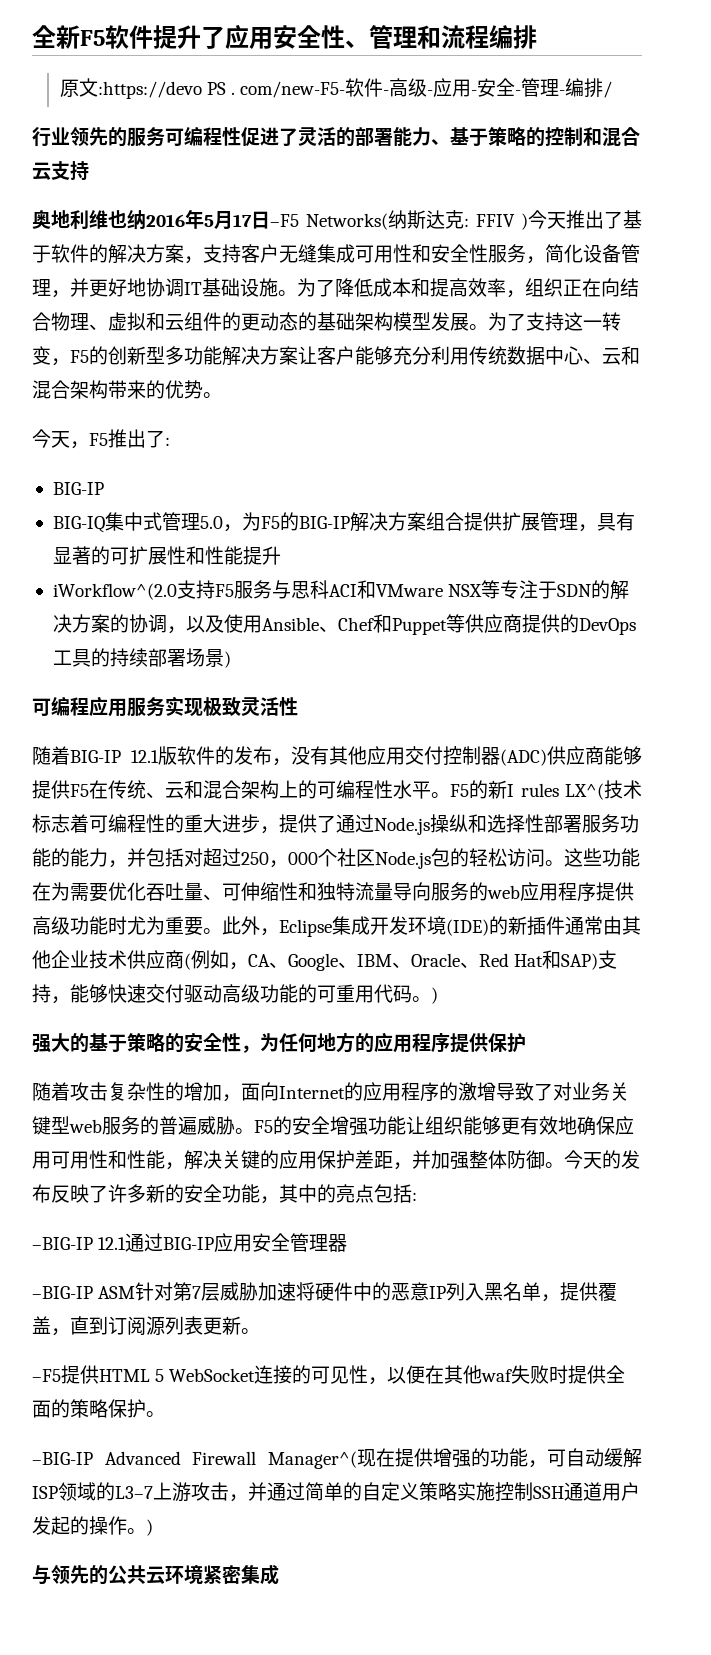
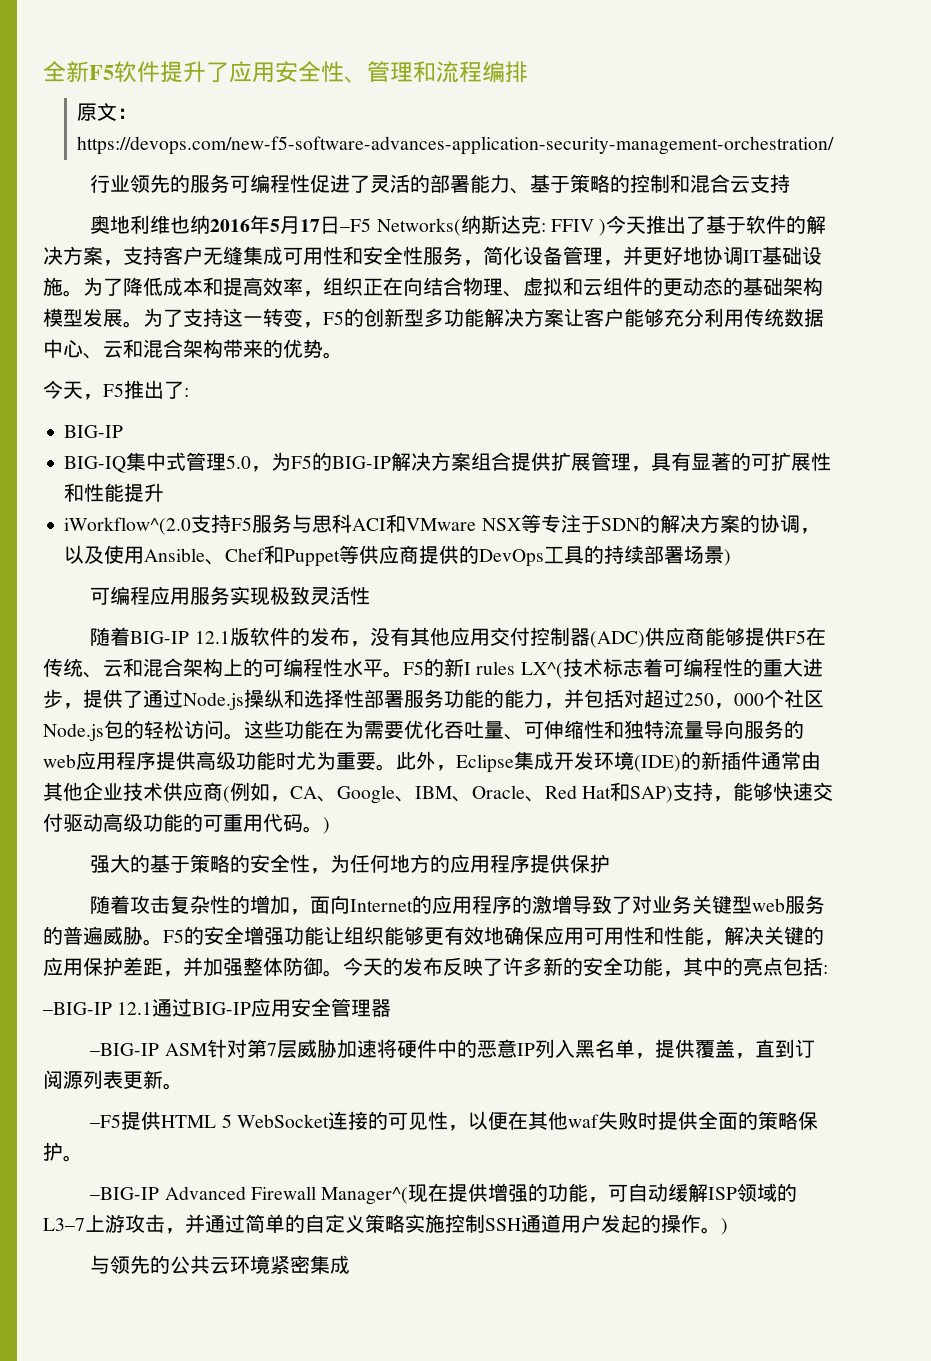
[97,78,613,99] :https://devo PS . com/new-F5-软件-高级-应用-安全-管理-编排/ -> [117,108,138,119] [77,136,835,155] ：https://devops.com/new-f5-software-advances-application-security-management-orchestration/

